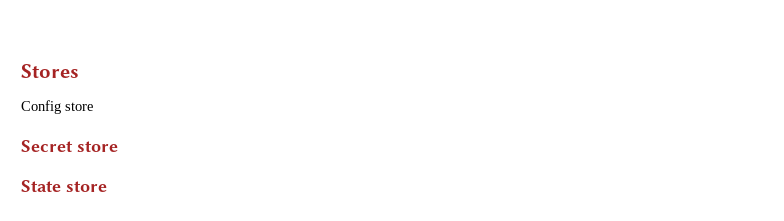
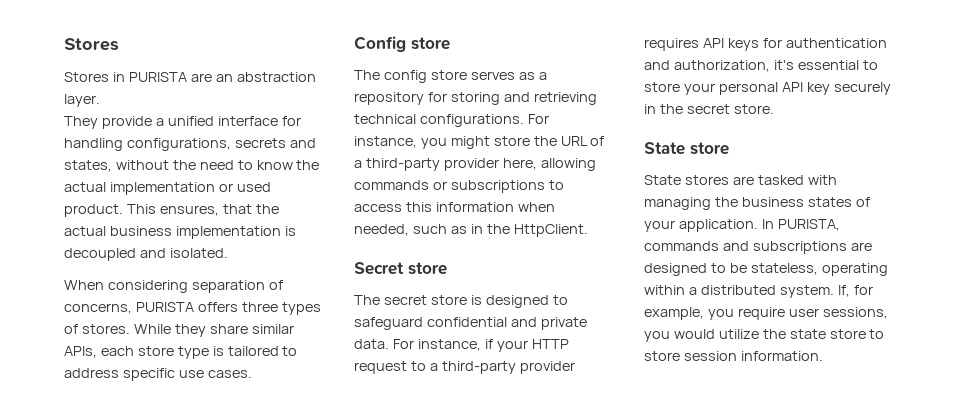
[21,100,93,114] [21,140,118,152] [21,180,107,192] Config store // Secret store // State store -> [64,72,316,82] [64,94,100,107] [64,116,301,129] [64,138,316,151] [64,160,320,172] [64,182,271,195] [64,204,279,217] [64,226,296,239] [64,248,228,261] [64,280,283,293] [64,302,321,315] [64,324,294,337] [64,346,298,359] [64,368,252,381] [354,36,450,52] [354,70,547,83] [354,92,597,105] [354,114,549,127] [354,136,605,149] [354,158,596,171] [354,180,564,193] [354,202,555,212] [354,224,588,237] [354,262,447,275] [354,295,568,308] [354,317,587,330] [354,339,569,352] [354,361,575,374] [644,38,887,51] [644,60,878,72] [644,82,891,95] [644,104,774,114] [644,142,729,155] [644,175,837,185] [644,197,870,210] [644,219,840,232] [644,241,872,254] [644,263,888,276] [644,285,873,298] [644,307,888,320] [644,329,885,342] [644,351,823,361] Stores in PURISTA are an abstraction layer. // They provide a unified interface for handling configurations, secrets and states, without the need to know the actual implementation or used product. This ensures, that the actual business implementation is decoupled and isolated. // When considering separation of concerns, PURISTA offers three types of stores. While they share similar APIs, each store type is tailored to address specific use cases. // Config store // The config store serves as a repository for storing and retrieving technical configurations. For instance, you might store the URL of a third-party provider here, allowing commands or subscriptions to access this information when needed, such as in the HttpClient. // Secret store // The secret store is designed to safeguard confidential and private data. For instance, if your HTTP request to a third-party provider requires API keys for authentication and authorization, it's essential to store your personal API key securely in the secret store. // State store // State stores are tasked with managing the business states of your application. In PURISTA, commands and subscriptions are designed to be stateless, operating within a distributed system. If, for example, you require user sessions, you would utilize the state store to store session information.

